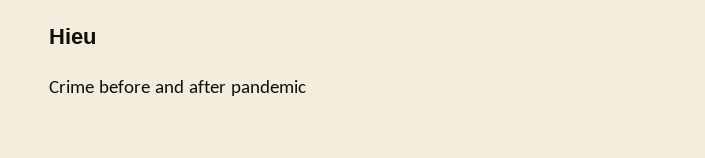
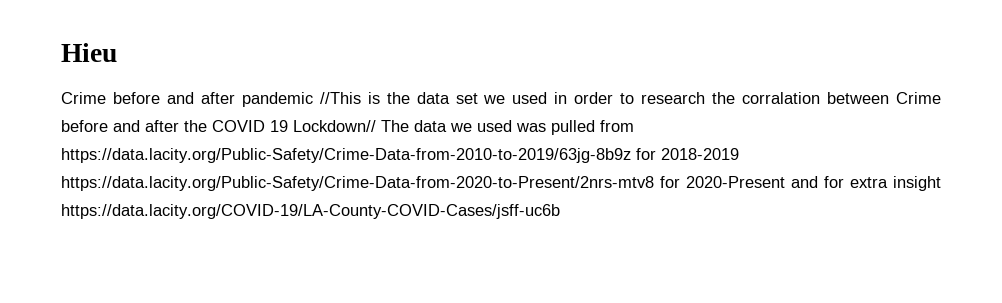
(306, 88) none -> [319,92,941,104] [61,120,634,135] [61,148,739,163] [61,176,941,191] [61,204,560,219] //This is the data set we used in order to research the corralation between Crime before and after the COVID 19 Lockdown// The data we used was pulled from https://data.lacity.org/Public-Safety/Crime-Data-from-2010-to-2019/63jg-8b9z for 2018-2019 https://data.lacity.org/Public-Safety/Crime-Data-from-2020-to-Present/2nrs-mtv8 for 2020-Present and for extra insight https://data.lacity.org/COVID-19/LA-County-COVID-Cases/jsff-uc6b

